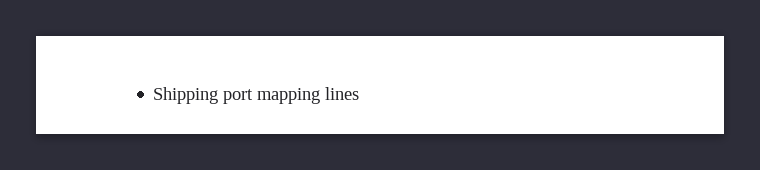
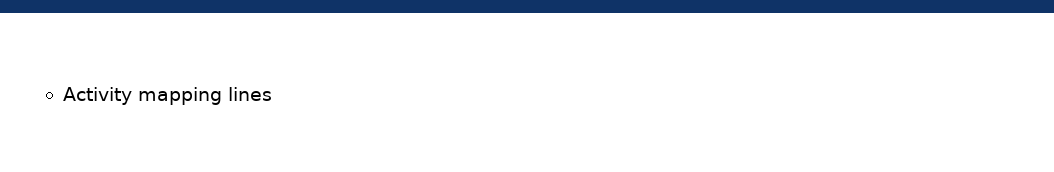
[153,87,254,104] Shipping port -> [62,87,132,105] Activity

